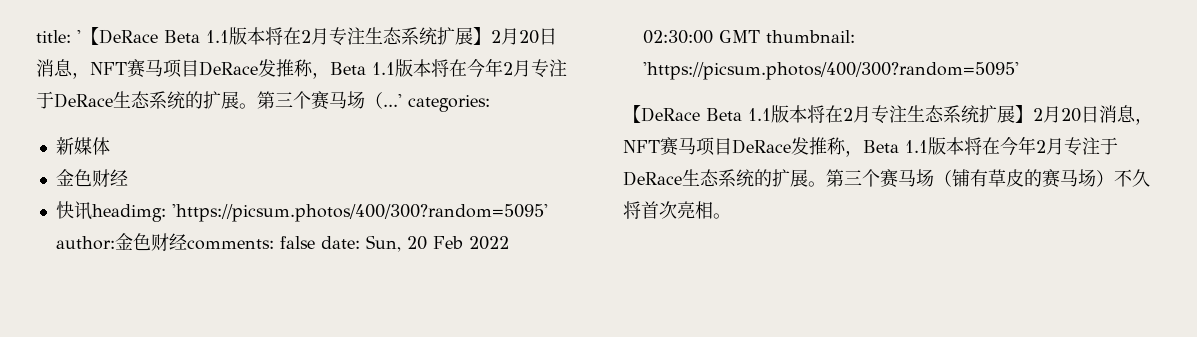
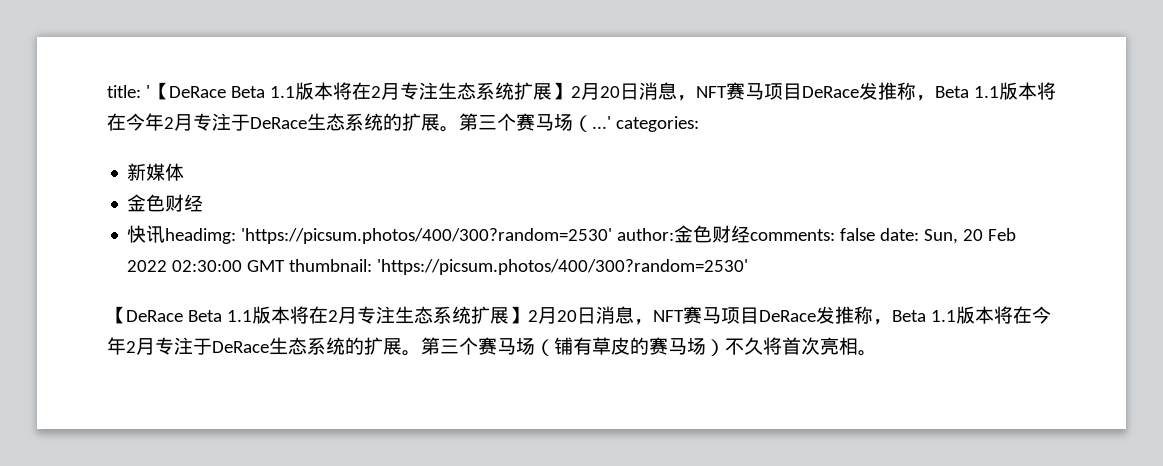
[171,204,548,222] 'https://picsum.photos/400/300?random=5095' -> [241,228,613,244] 'https://picsum.photos/400/300?random=2530'
[642,62,1019,80] 'https://picsum.photos/400/300?random=5095' -> [377,259,749,275] 'https://picsum.photos/400/300?random=2530'

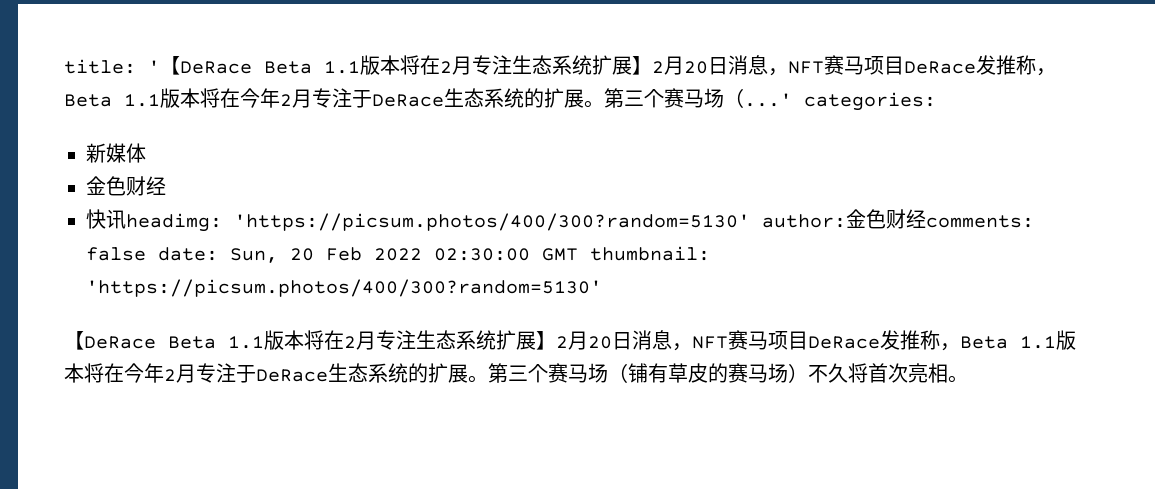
[241,228,613,244] 'https://picsum.photos/400/300?random=2530' -> [234,213,750,231] 'https://picsum.photos/400/300?random=5130'
[377,259,749,275] 'https://picsum.photos/400/300?random=2530' -> [86,279,602,297] 'https://picsum.photos/400/300?random=5130'

